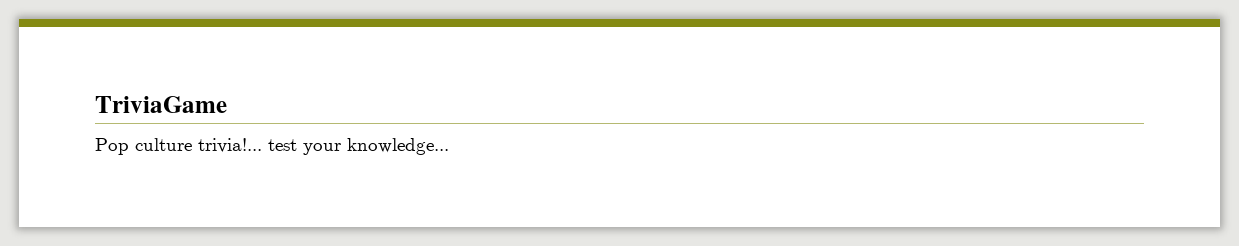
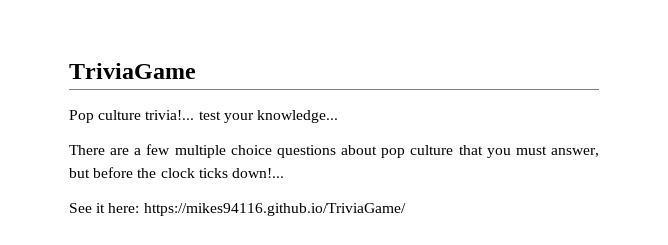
(449, 146) none -> [69,144,599,158] [69,167,284,178] [69,203,406,216] // There are a few multiple choice questions about pop culture that you must answer, but before the clock ticks down!... // See it here: https://mikes94116.github.io/TriviaGame/

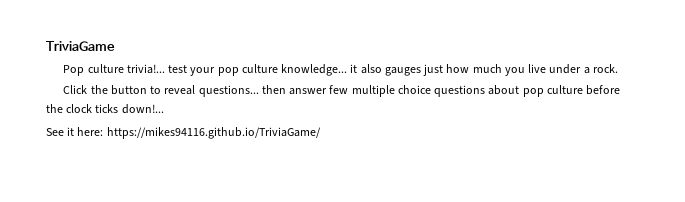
(254, 118) none -> [217,64,278,76] pop culture
[69,145,142,155] // There are a -> [350,64,618,76] [63,85,328,97] it also gauges just how much you live under a rock. // Click the button to reveal questions... then answer
[458,145,599,158] [69,168,90,178] that you must answer, but -> (583, 89) none

